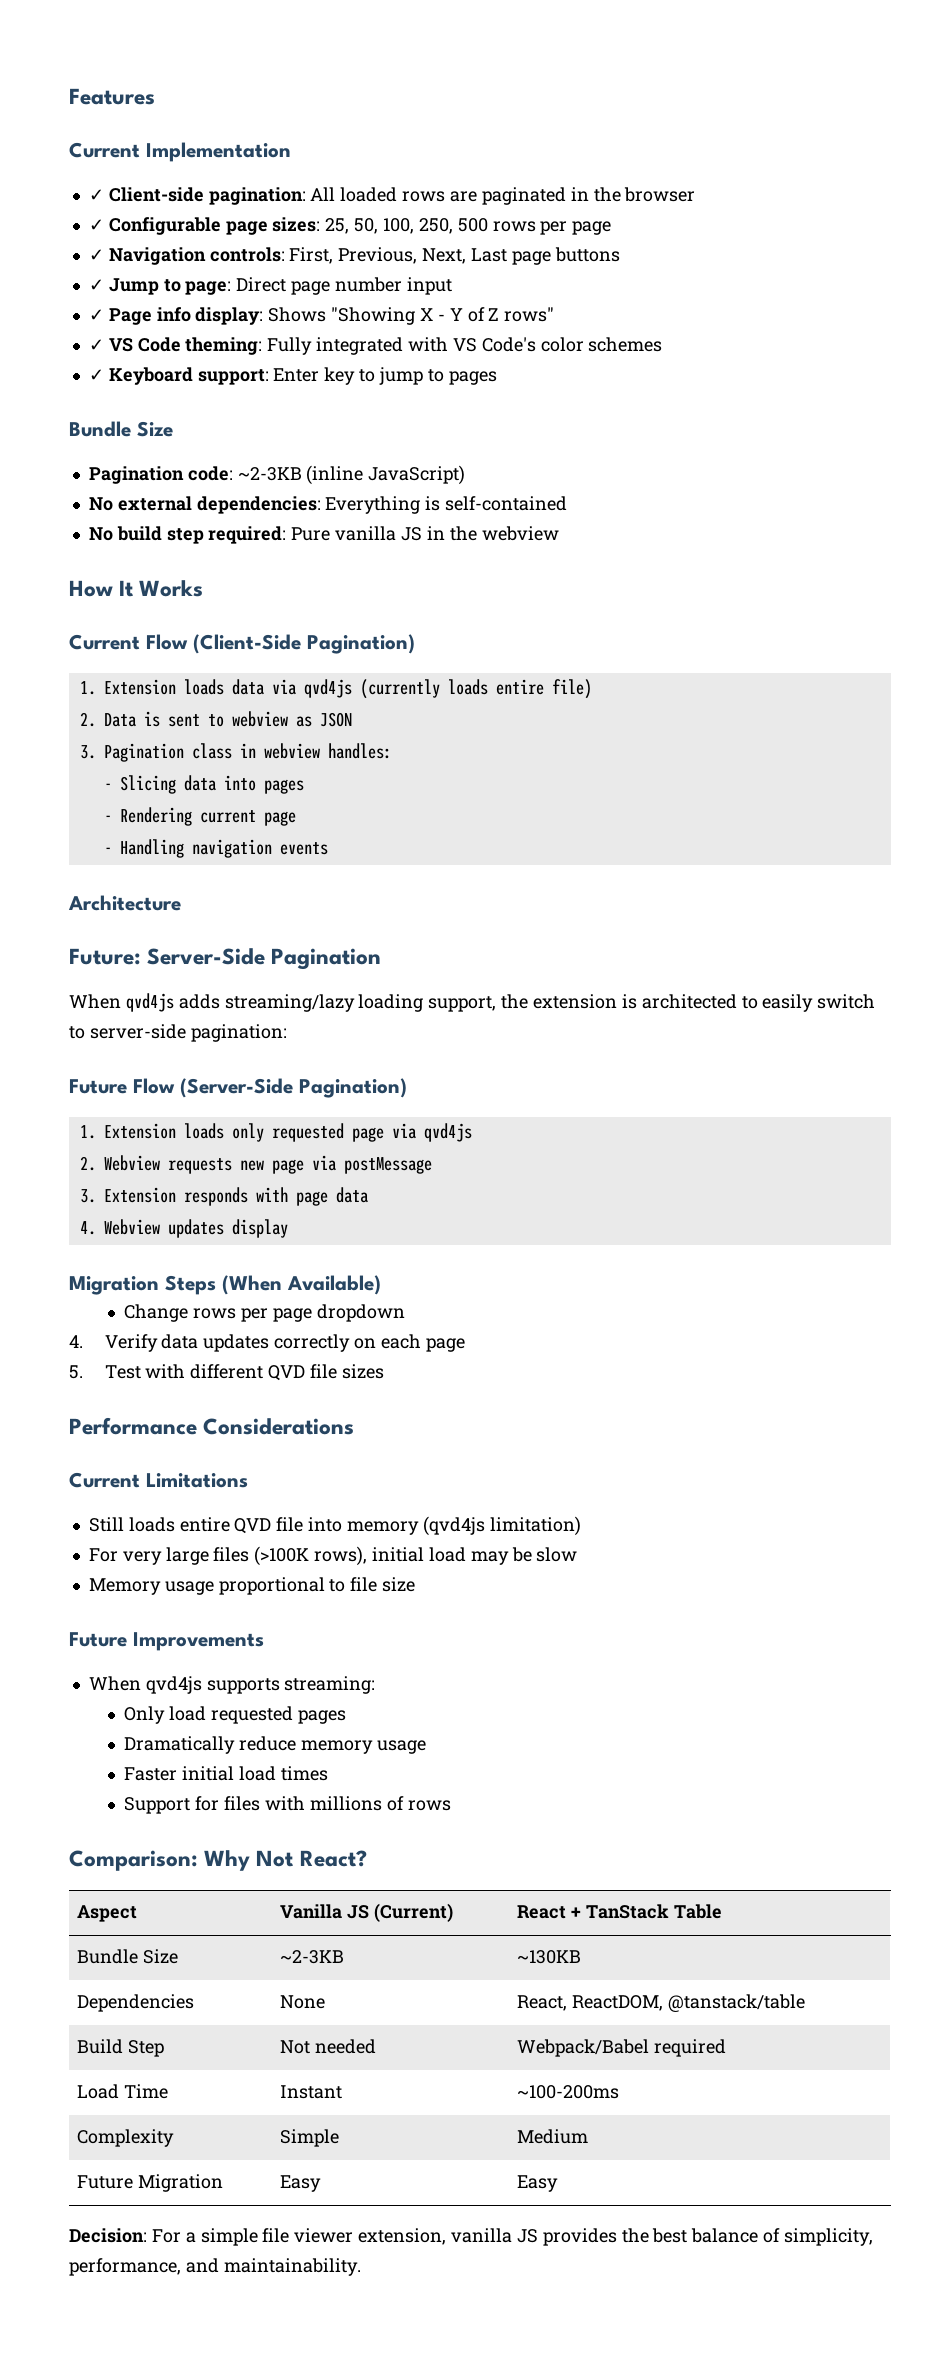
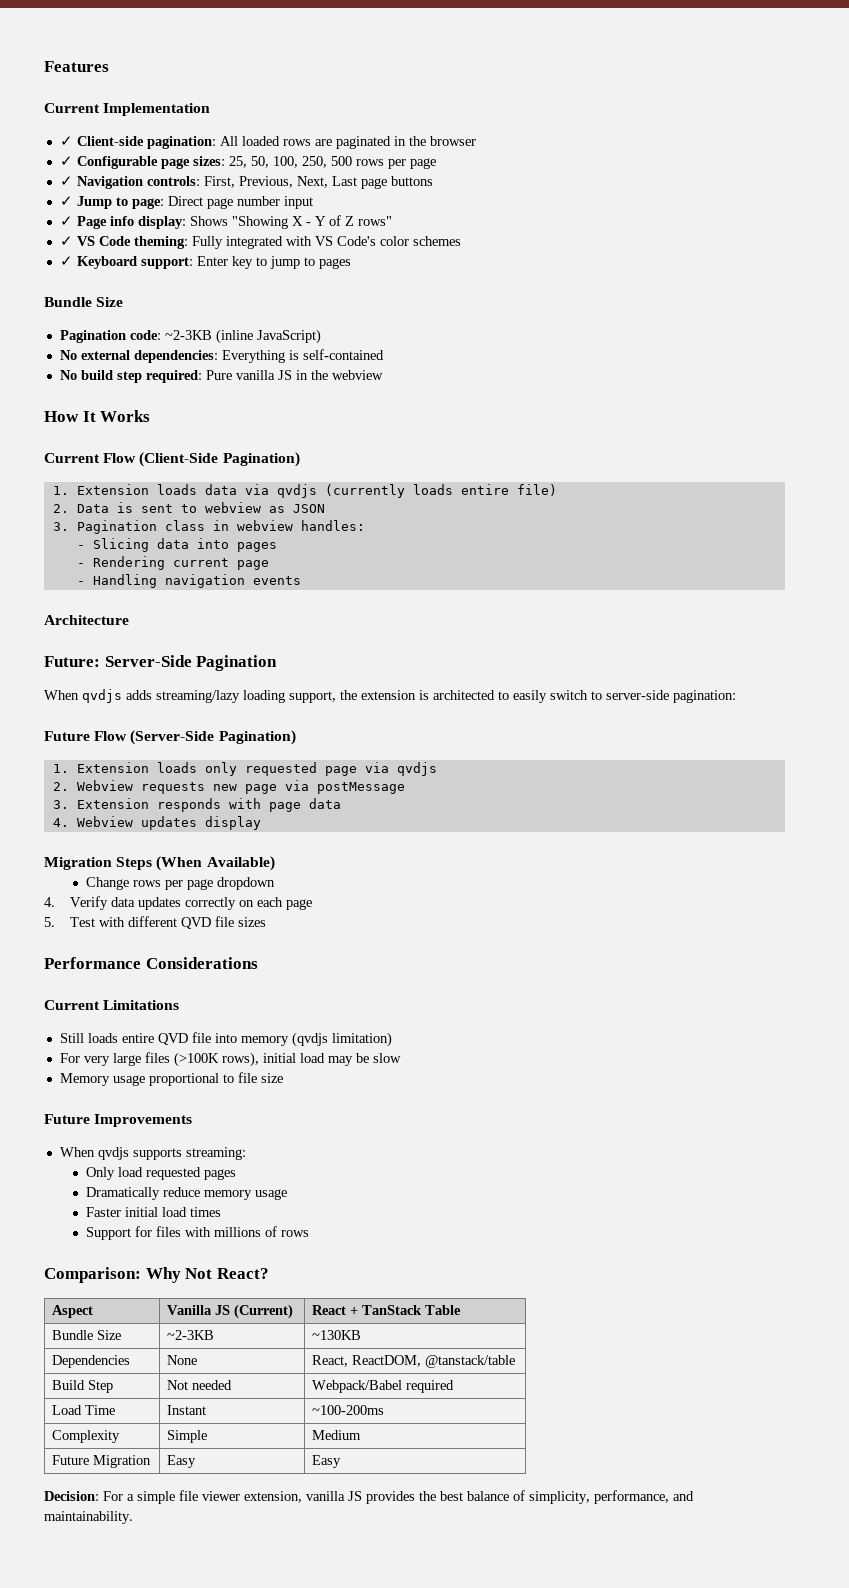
[303,679,352,698] qvd4js -> [276,484,317,498] qvdjs
[125,993,174,1012] qvd4js -> [82,689,122,703] qvdjs
[423,1123,472,1142] qvd4js -> [396,762,437,776] qvdjs
[422,1516,485,1536] (qvd4js -> [291,1032,328,1047] (qvdjs
[145,1676,202,1694] qvd4js -> [97,1147,129,1160] qvdjs

